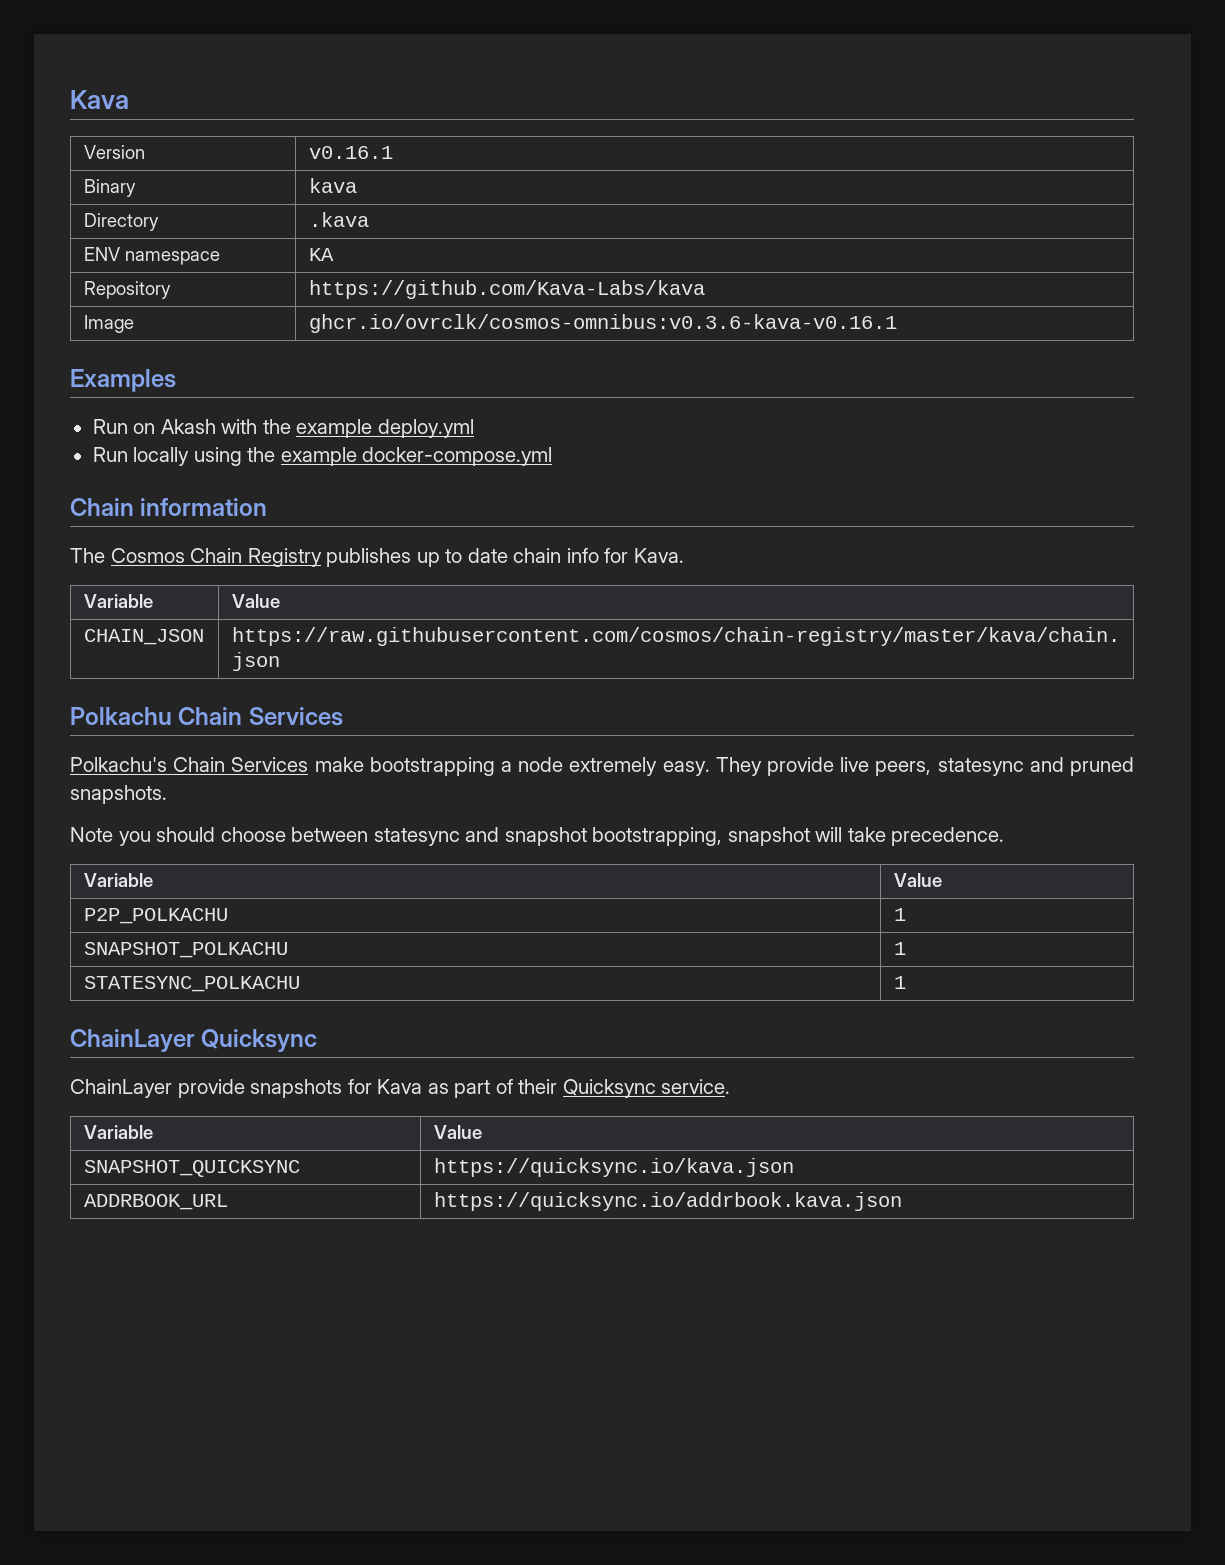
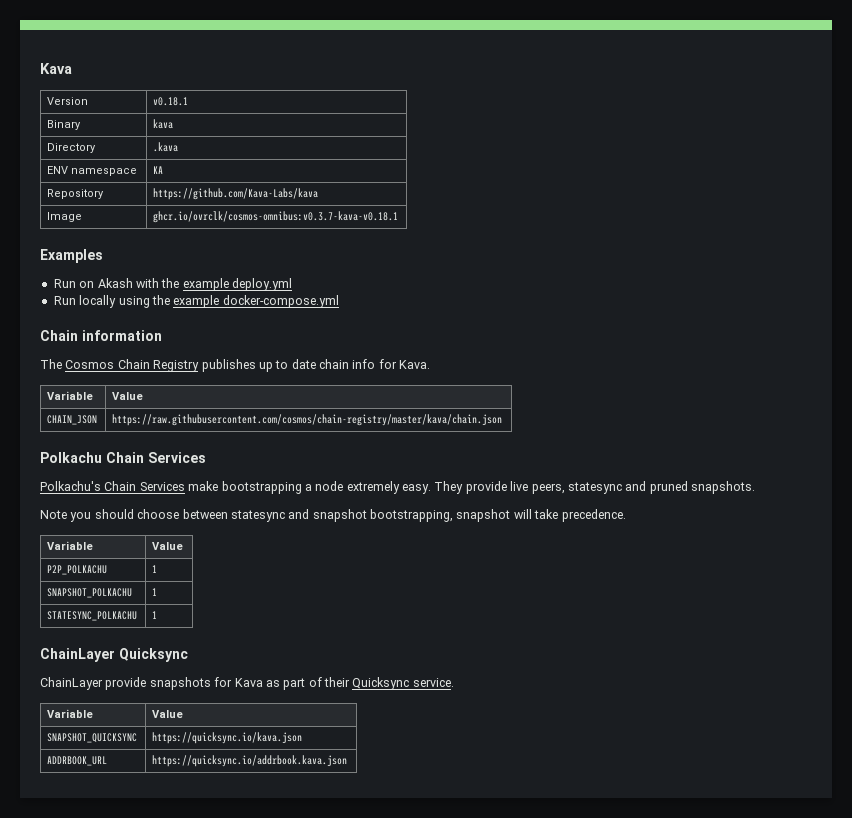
[308,146,393,159] v0.16.1 -> [153,97,189,106] v0.18.1
[308,314,897,333] ghcr.io/ovrclk/cosmos-omnibus:v0.3.6-kava-v0.16.1 -> [153,211,399,223] ghcr.io/ovrclk/cosmos-omnibus:v0.3.7-kava-v0.18.1

